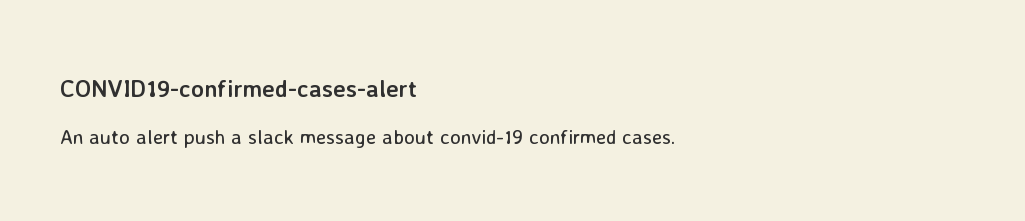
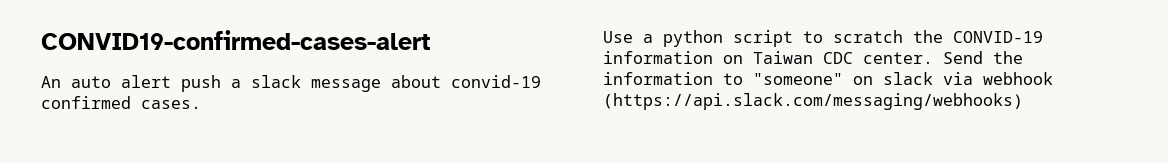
(675, 139) none -> [603,30,1043,47] [603,51,1023,64] [603,72,1053,85] [603,93,1023,110] // Use a python script to scratch the CONVID-19 information on Taiwan CDC center. Send the information to "someone" on slack via webhook (https://api.slack.com/messaging/webhooks)

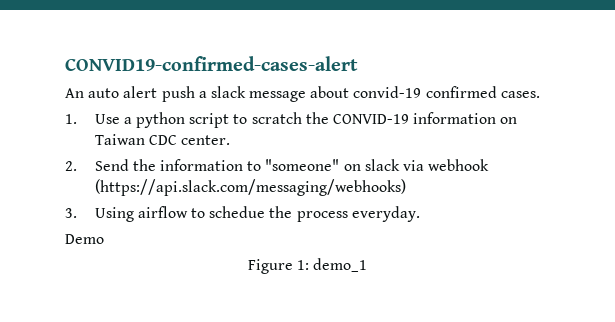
(201, 104) none -> [65,114,77,124] 1.
(933, 58) none -> [65,161,77,171] // 2.
(1023, 101) none -> [65,206,420,222] [65,234,104,244] [247,258,368,274] // 3. Using airflow to schedue the process everyday. // Demo // Figure 1: demo_1

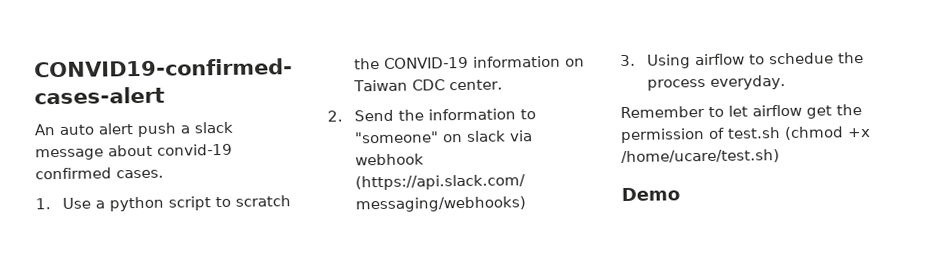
[65,234,104,244] [247,258,368,274] Demo // Figure 1: demo_1 -> [620,104,862,119] [620,126,871,144] [621,149,780,165] [621,187,680,202] Remember to let airflow get the permission of test.sh (chmod +x /home/ucare/test.sh) // Demo

